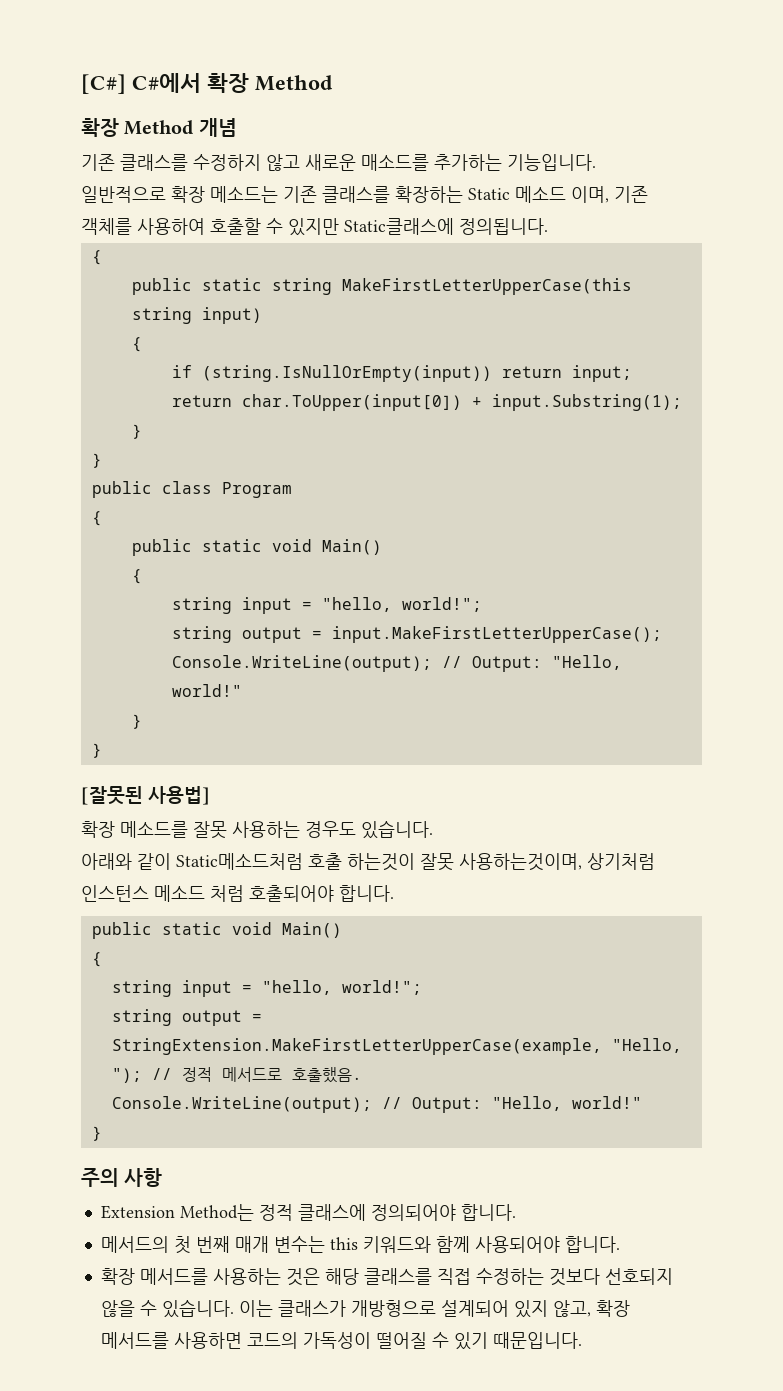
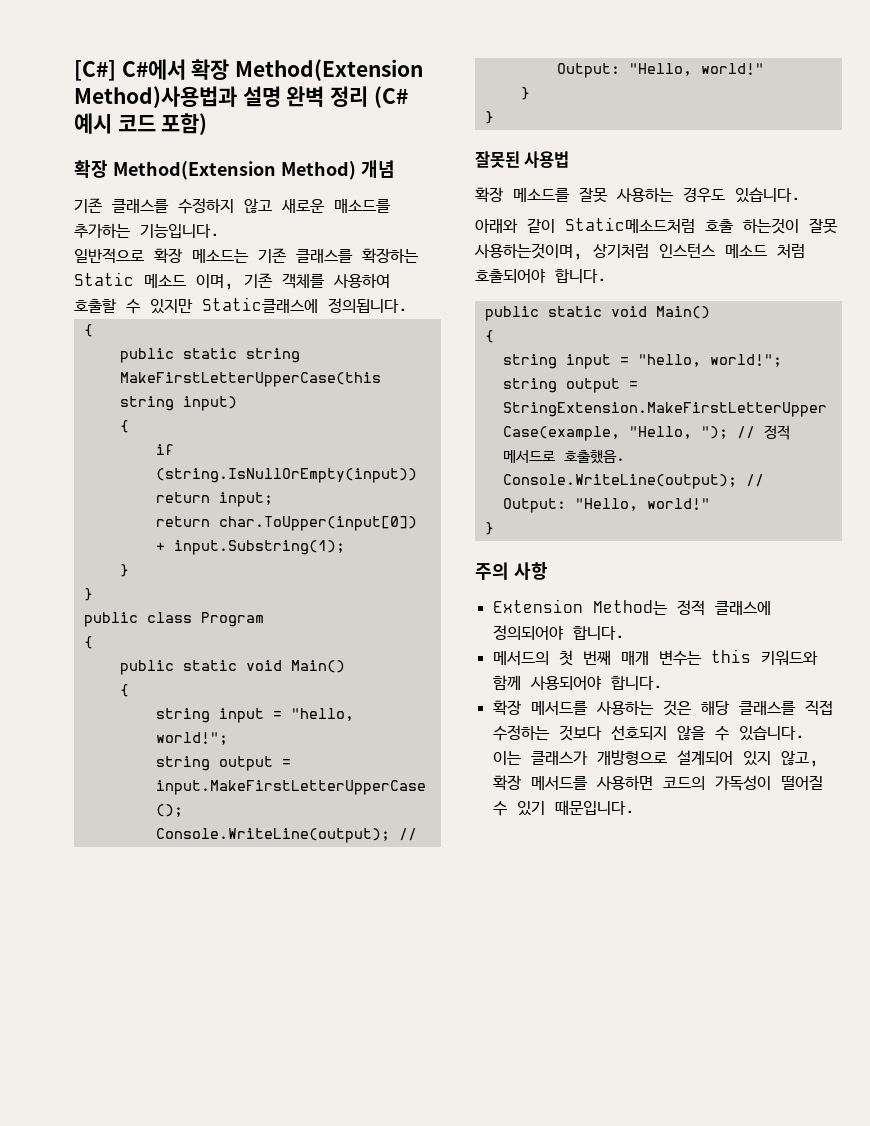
[255,75,333,91] [81,118,194,137] Method // 확장 Method -> [235,59,424,81] [74,86,408,108] [74,113,208,135] [74,160,356,180] Method(Extension Method)사용법과 설명 완벽 정리 (C# 예시 코드 포함) // 확장 Method(Extension Method)
[81,786,211,805] [잘못된 사용법] -> [475,151,570,168] 잘못된 사용법

